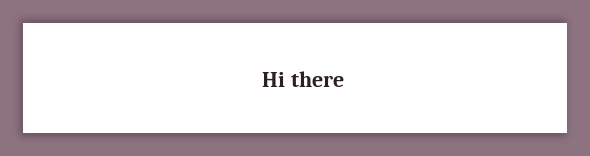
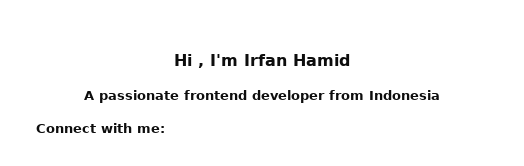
[290,71,344,87] there -> [198,54,350,68] [84,90,440,103] [36,123,165,133] , I'm Irfan Hamid // A passionate frontend developer from Indonesia // Connect with me:

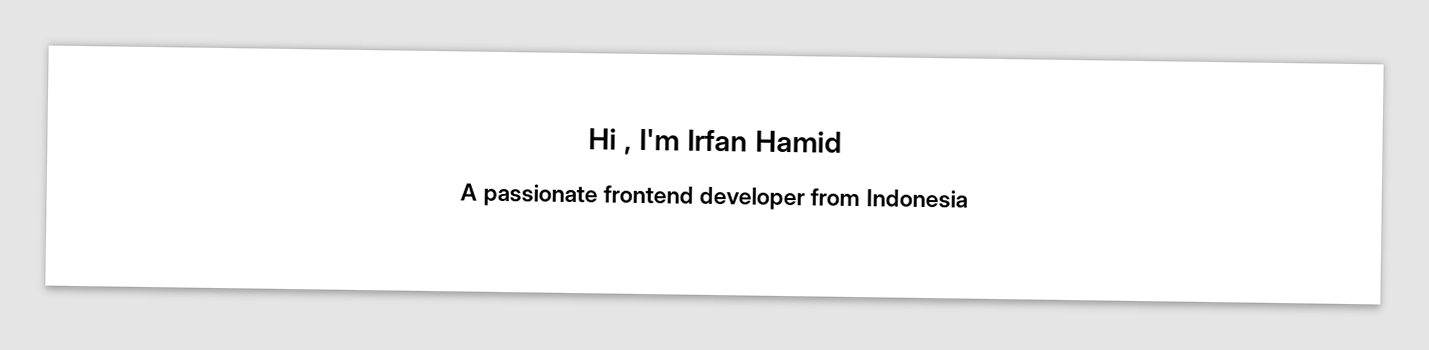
[36,123,165,133] // Connect with me: -> (968, 199) none

